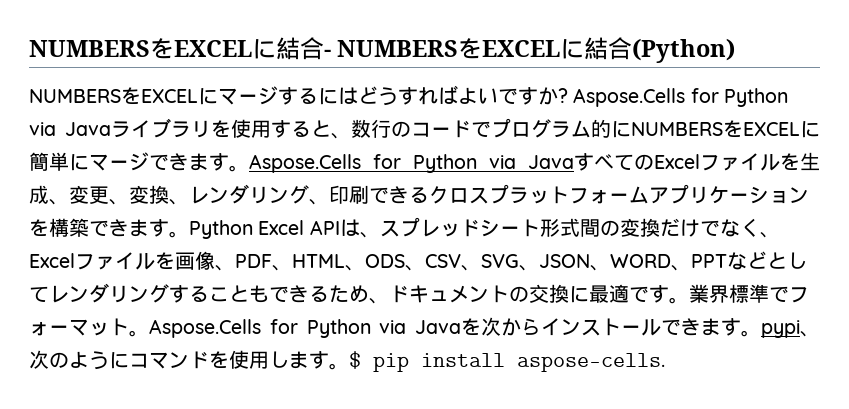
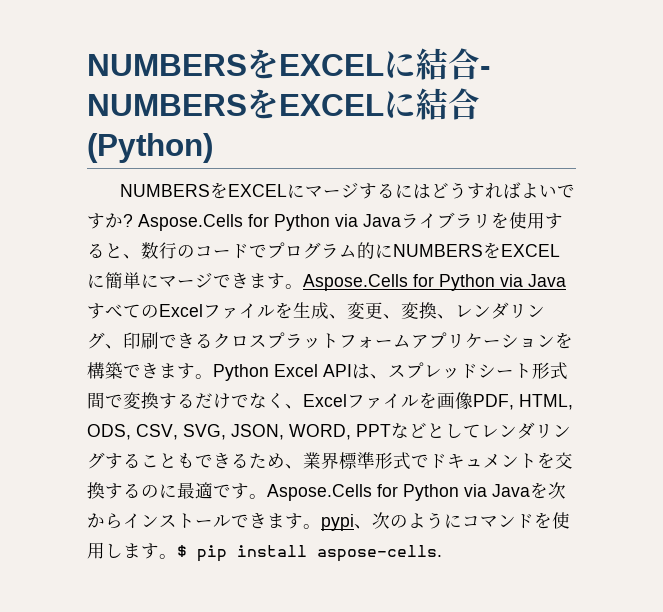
[599,218,660,237] の変換 -> [105,392,195,409] で変換する
[215,254,691,271] 、PDF、HTML、ODS、CSV、SVG、JSON、WORD、 -> [473,394,573,410] [87,424,351,440] PDF, HTML, ODS, CSV, SVG, JSON, WORD,
[389,284,809,304] [29,318,129,336] ドキュメントの交換に最適です。業界標準でフォーマット -> [303,452,573,470] [87,482,249,499] 業界標準形式でドキュメントを交換するのに最適です

